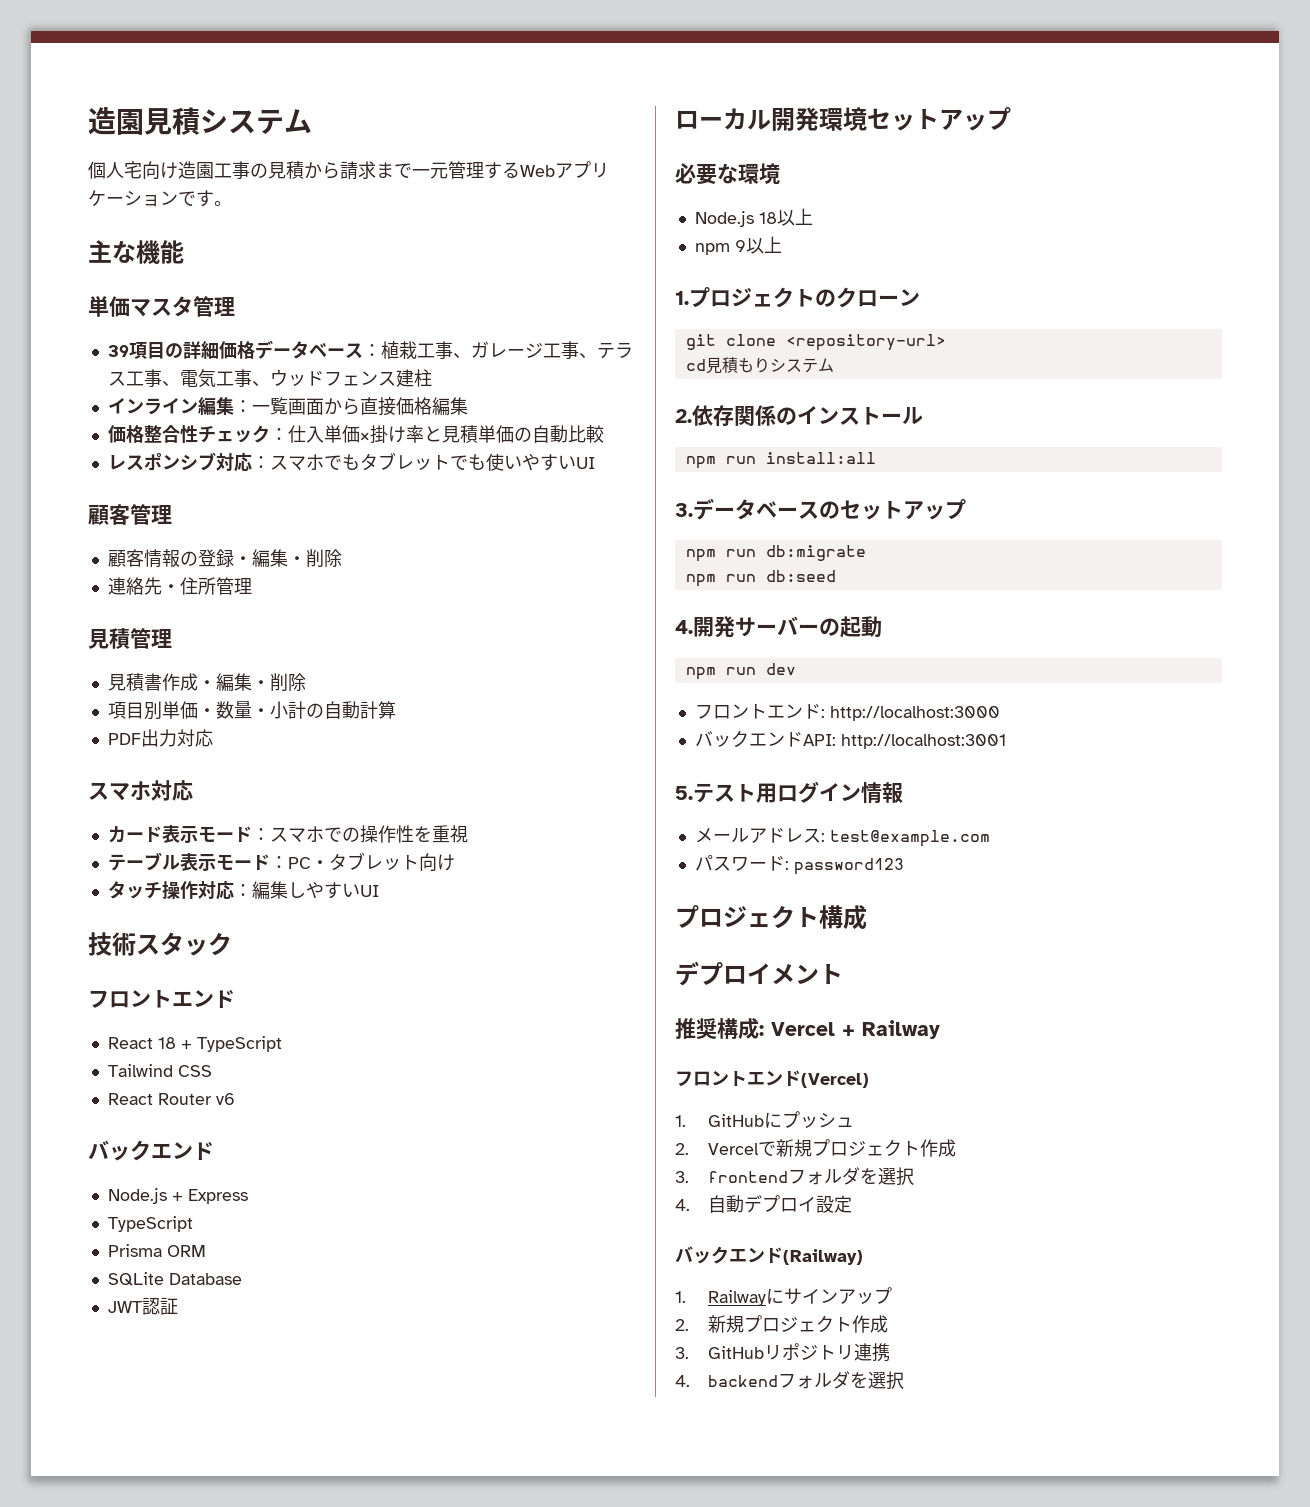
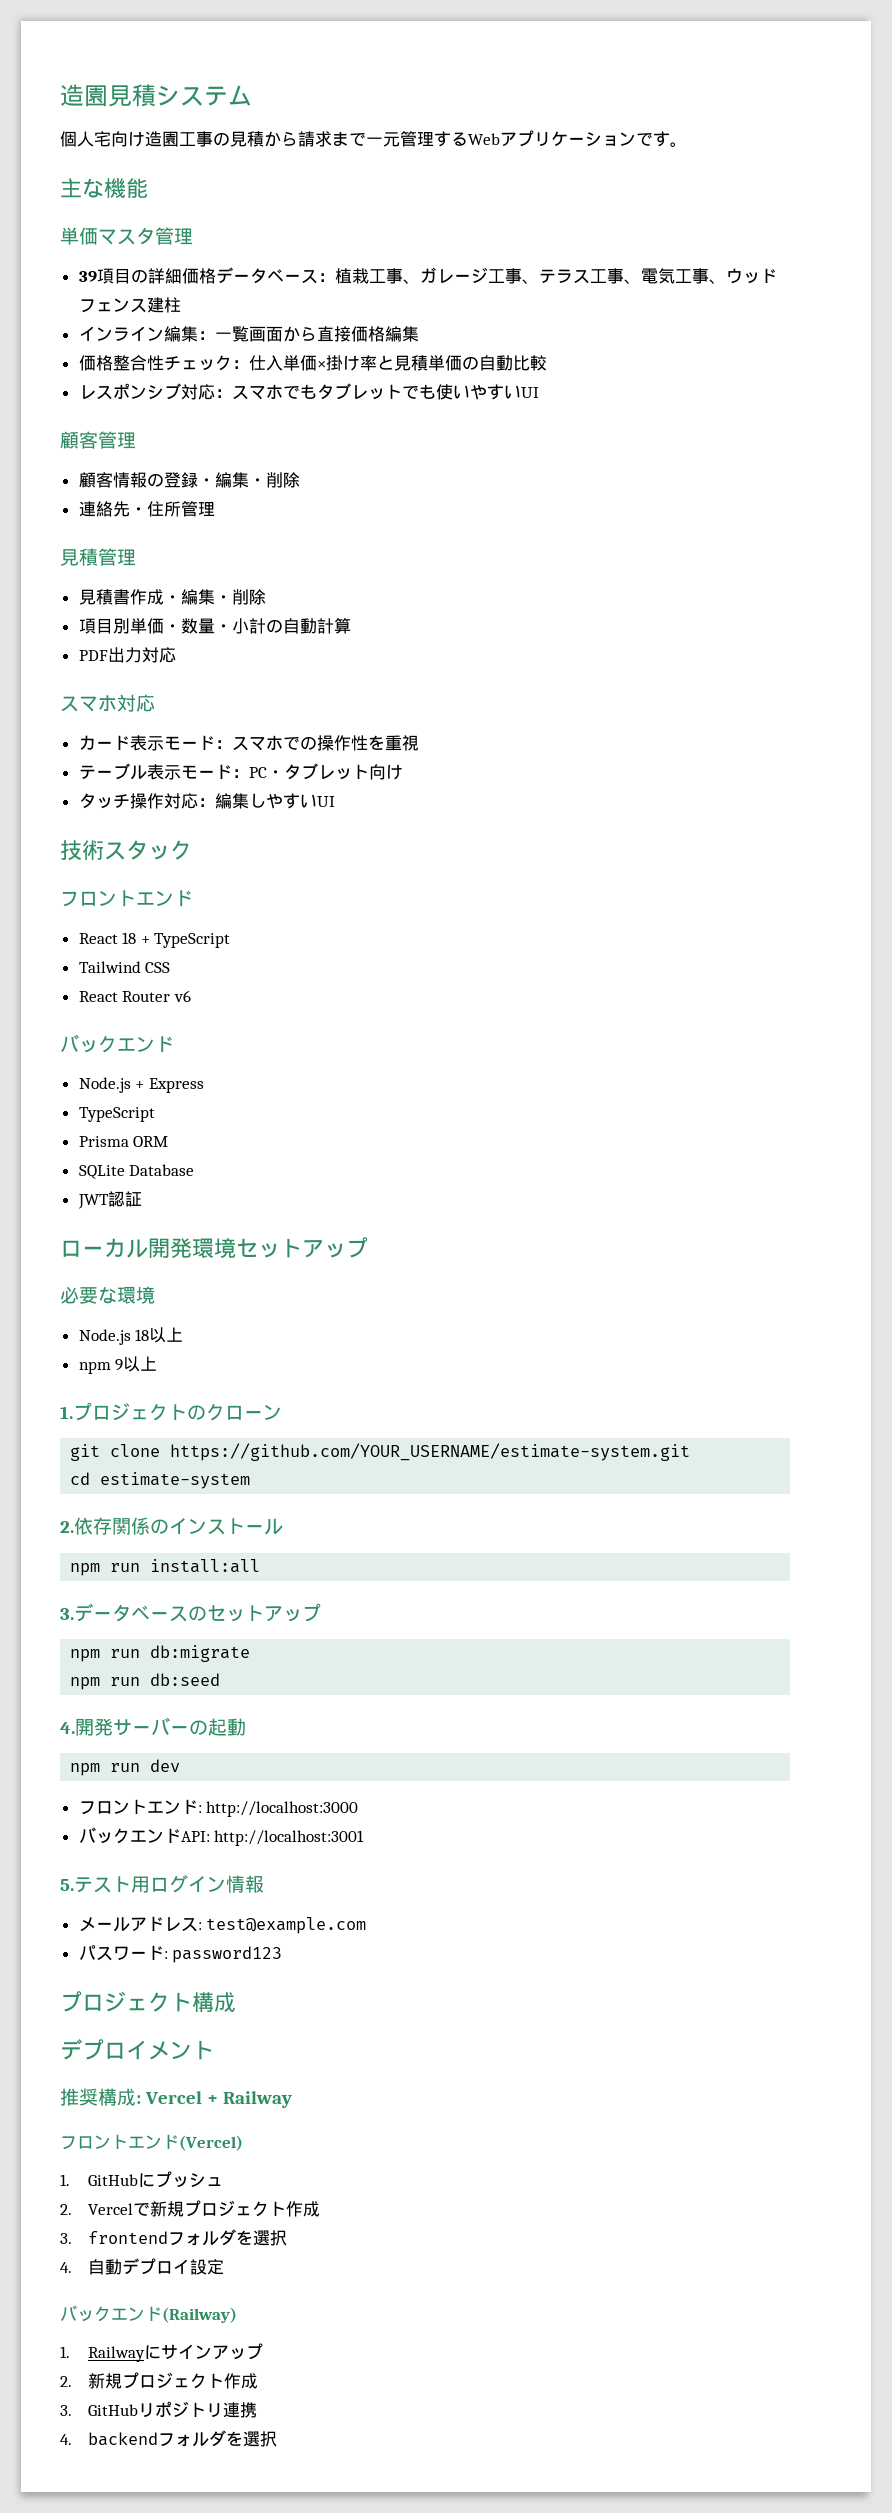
[785,334,946,351] <repository-url> -> [170,1443,691,1461] https://github.com/YOUR_USERNAME/estimate-system.git
[705,357,834,374] 見積もりシステム -> [100,1472,251,1489] estimate-system

